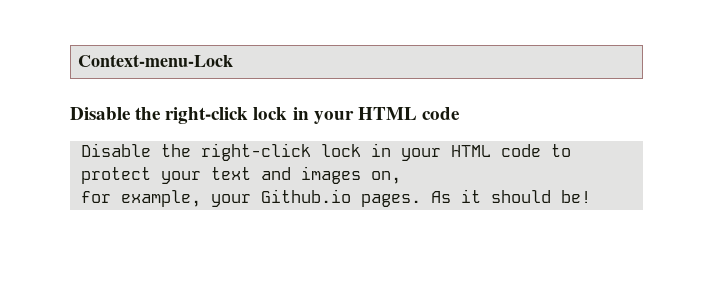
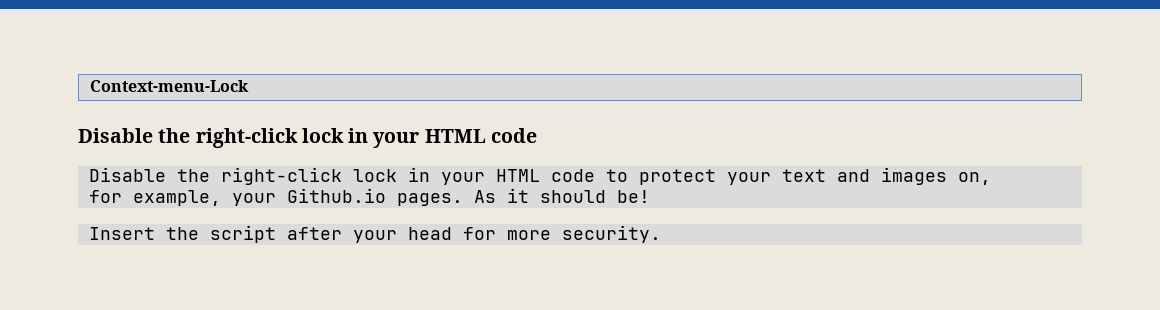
(591, 196) none -> [88,225,661,243] // Insert the script after your head for more security.

